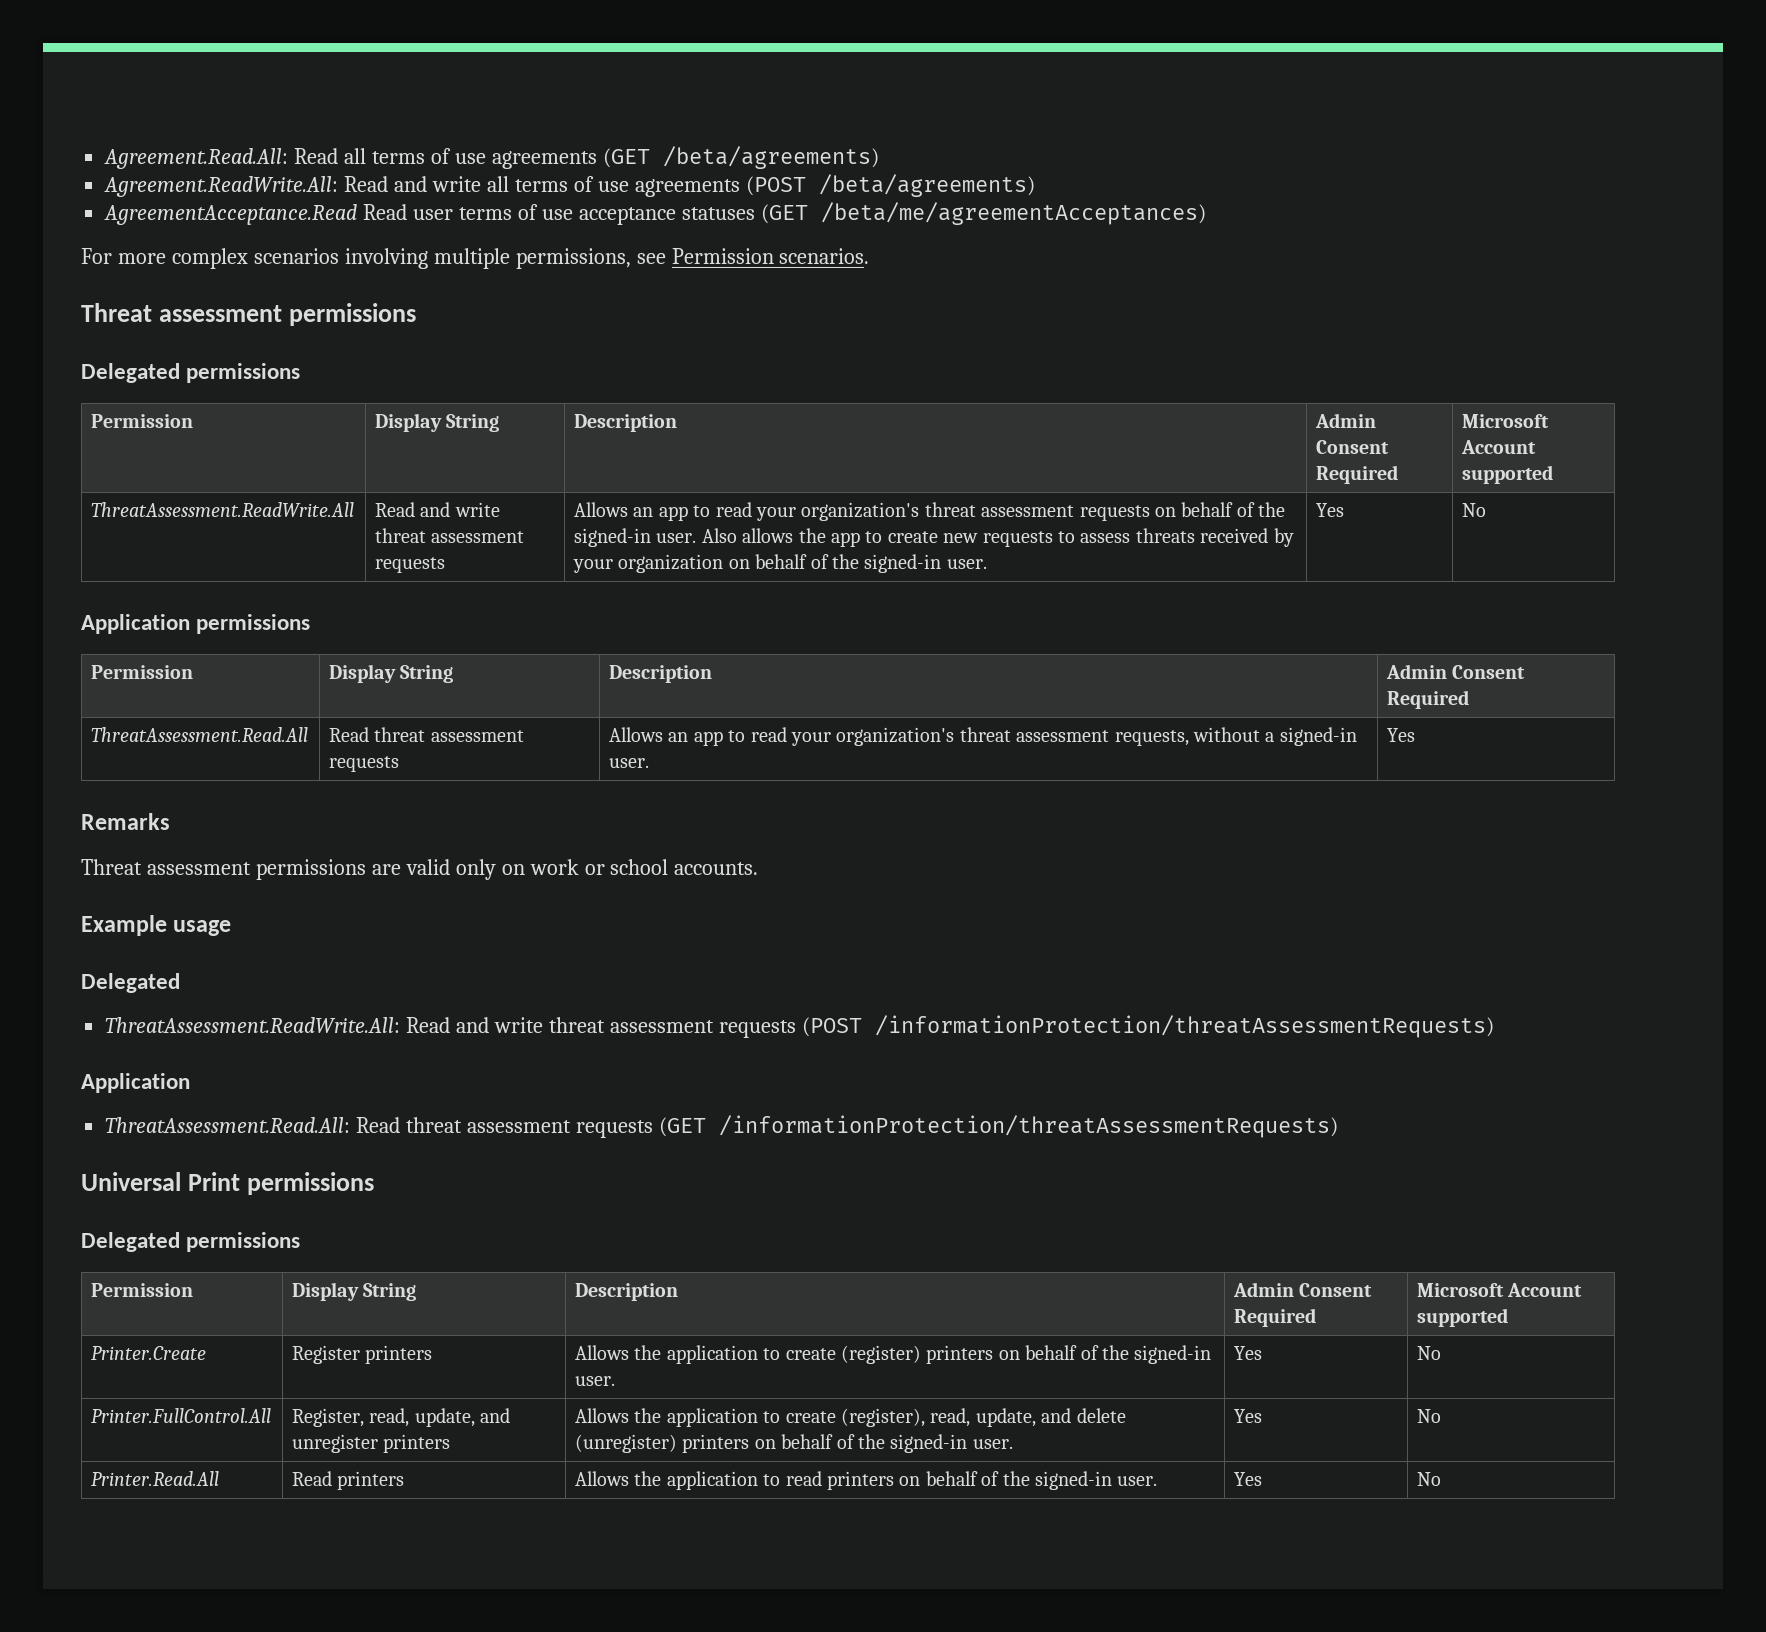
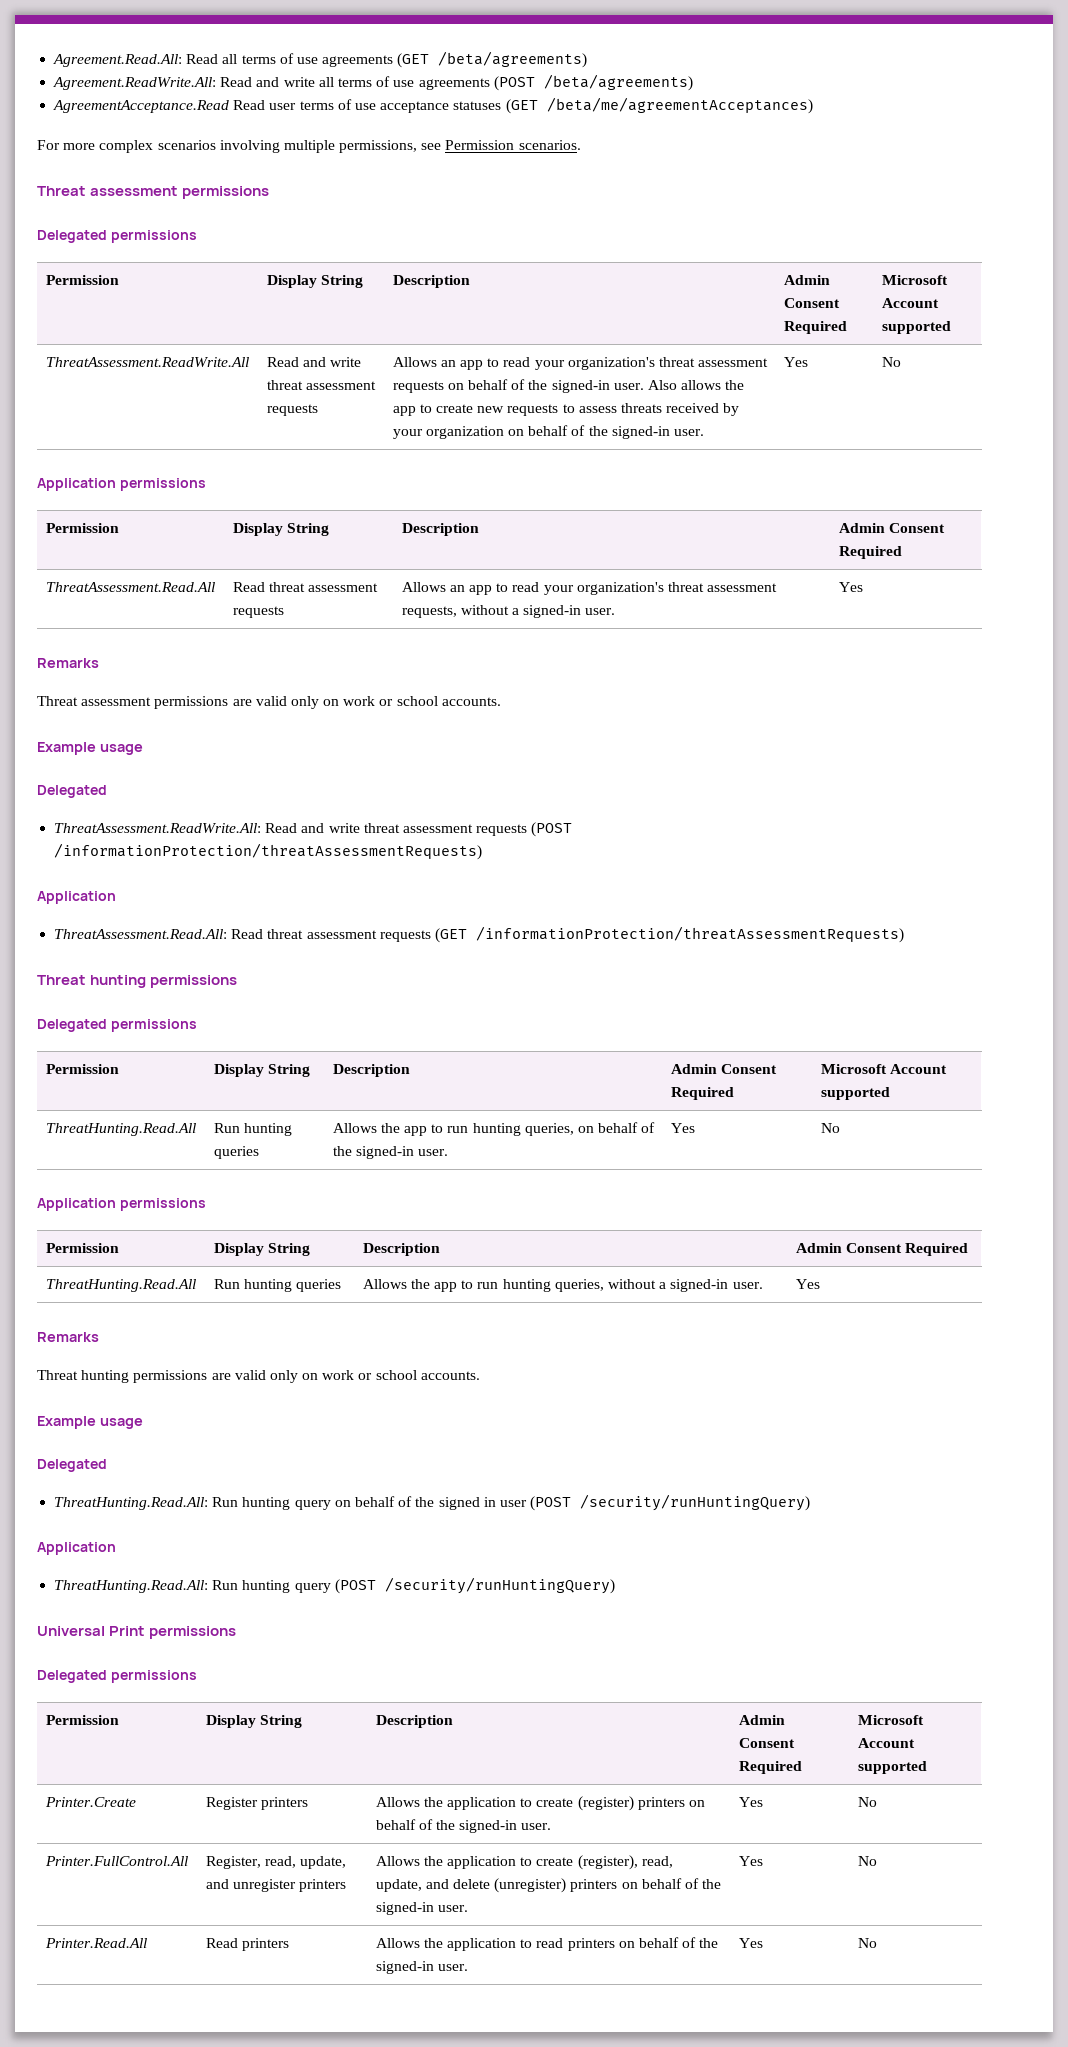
(1338, 1126) none -> [37,975,238,988] [37,1019,197,1032] [45,1064,119,1074] [213,1064,310,1077] [332,1064,410,1077] [670,1064,777,1074] [670,1087,734,1100] [820,1064,947,1074] [820,1087,890,1100] [45,1123,196,1136] [213,1123,292,1136] [213,1146,259,1159] [332,1122,656,1136] [332,1146,449,1159] [670,1123,695,1133] [820,1123,840,1133] [37,1198,206,1211] [45,1243,119,1253] [213,1243,310,1256] [362,1243,440,1256] [795,1243,969,1256] [45,1279,196,1292] [213,1279,342,1292] [362,1279,763,1292] [795,1279,820,1289] [37,1332,99,1342] [37,1370,480,1383] [37,1416,143,1429] [37,1459,107,1472] [54,1494,811,1511] [37,1542,116,1555] [54,1577,615,1594] // Threat hunting permissions // Delegated permissions // Permission | Display String | Description | Admin Consent Required | Microsoft Account supported // ThreatHunting.Read.All | Run hunting queries | Allows the app to run hunting queries, on behalf of the signed-in user. | Yes | No // Application permissions // Permission | Display String | Description | Admin Consent Required // ThreatHunting.Read.All | Run hunting queries | Allows the app to run hunting queries, without a signed-in user. | Yes // Remarks // Threat hunting permissions are valid only on work or school accounts. // Example usage // Delegated // ThreatHunting.Read.All: Run hunting query on behalf of the signed in user (POST /security/runHuntingQuery) // Application // ThreatHunting.Read.All: Run hunting query (POST /security/runHuntingQuery)

